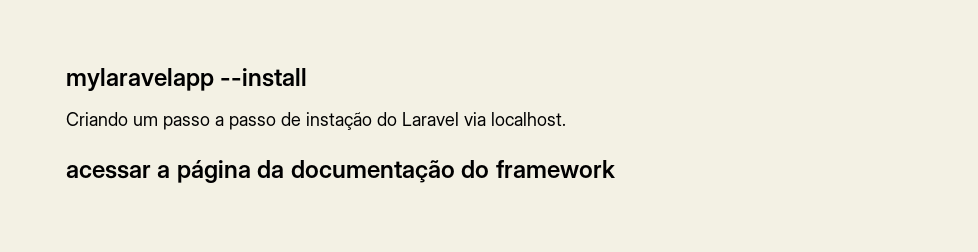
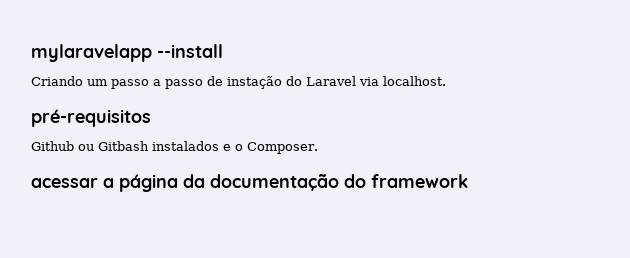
(566, 119) none -> [31,109,151,127] [31,141,318,154] // pré-requisitos // Github ou Gitbash instalados e o Composer.

